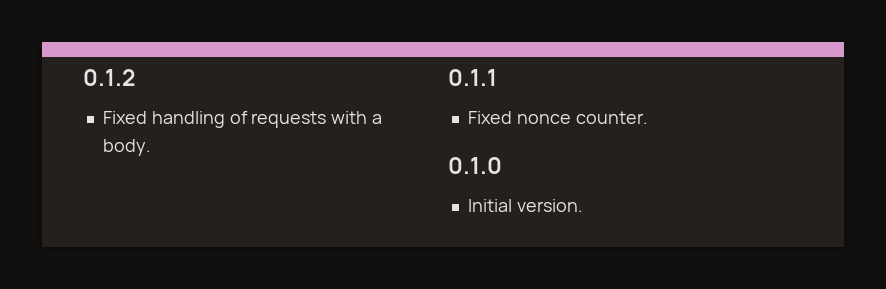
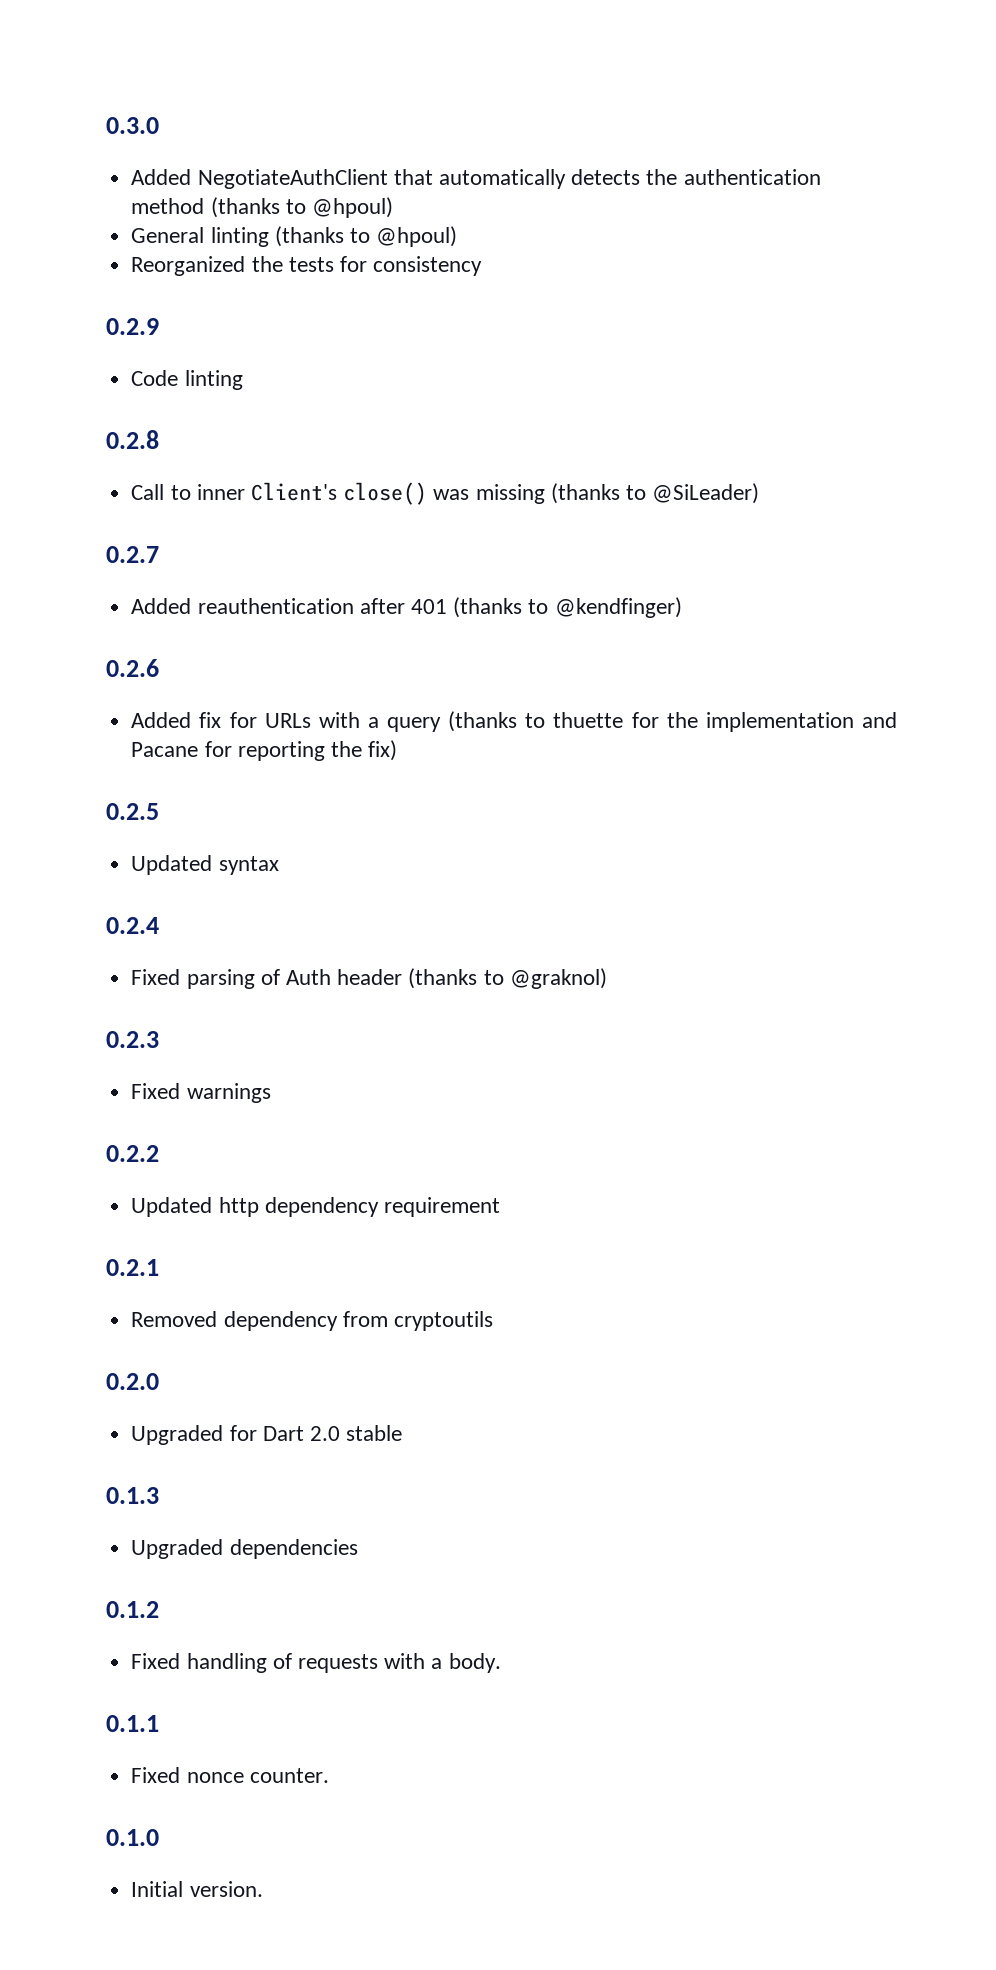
(83, 77) none -> [106,117,159,134] [131,169,821,189] [131,197,393,218] [131,226,458,247] [131,256,483,276] [106,318,159,335] [131,370,243,390] [106,430,159,449] [131,482,760,505] [106,546,159,563] [131,597,682,618] [106,659,159,677] [131,711,898,732] [131,740,398,761] [106,803,159,820] [131,855,279,875] [106,917,159,934] [131,968,607,989] [106,1031,159,1048] [131,1083,271,1103] [106,1145,159,1162] [131,1197,500,1217] [106,1259,159,1276] [131,1311,493,1331] [106,1373,159,1390] [131,1425,403,1445] [106,1487,159,1504] [131,1539,358,1559] 0.3.0 // Added NegotiateAuthClient that automatically detects the authentication method (thanks to @hpoul) // General linting (thanks to @hpoul) // Reorganized the tests for consistency // 0.2.9 // Code linting // 0.2.8 // Call to inner Client's close() was missing (thanks to @SiLeader) // 0.2.7 // Added reauthentication after 401 (thanks to @kendfinger) // 0.2.6 // Added fix for URLs with a query (thanks to thuette for the implementation and Pacane for reporting the fix) // 0.2.5 // Updated syntax // 0.2.4 // Fixed parsing of Auth header (thanks to @graknol) // 0.2.3 // Fixed warnings // 0.2.2 // Updated http dependency requirement // 0.2.1 // Removed dependency from cryptoutils // 0.2.0 // Upgraded for Dart 2.0 stable // 0.1.3 // Upgraded dependencies //

